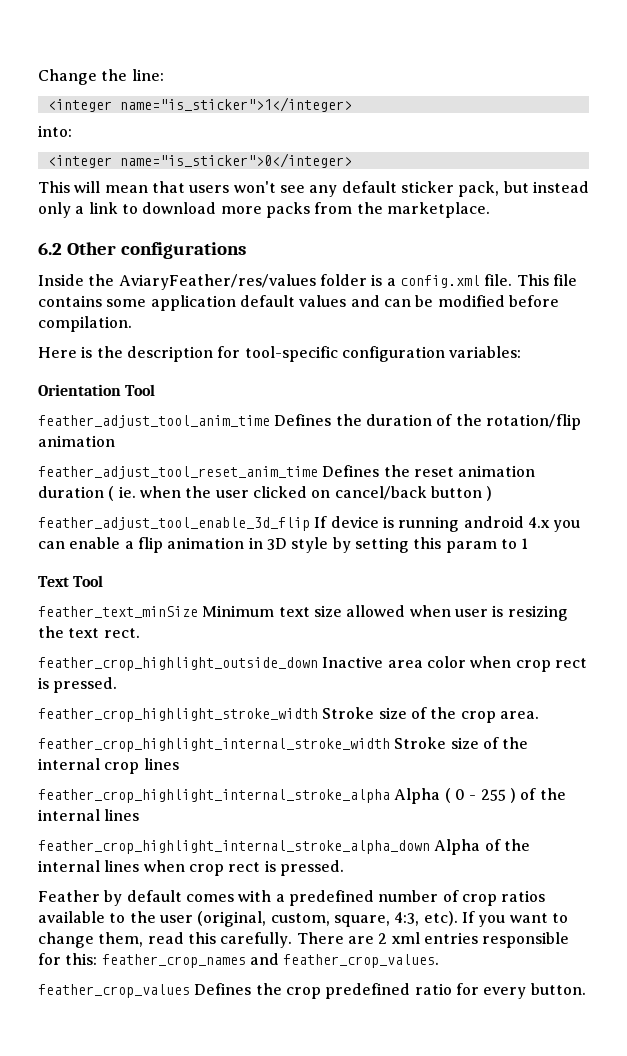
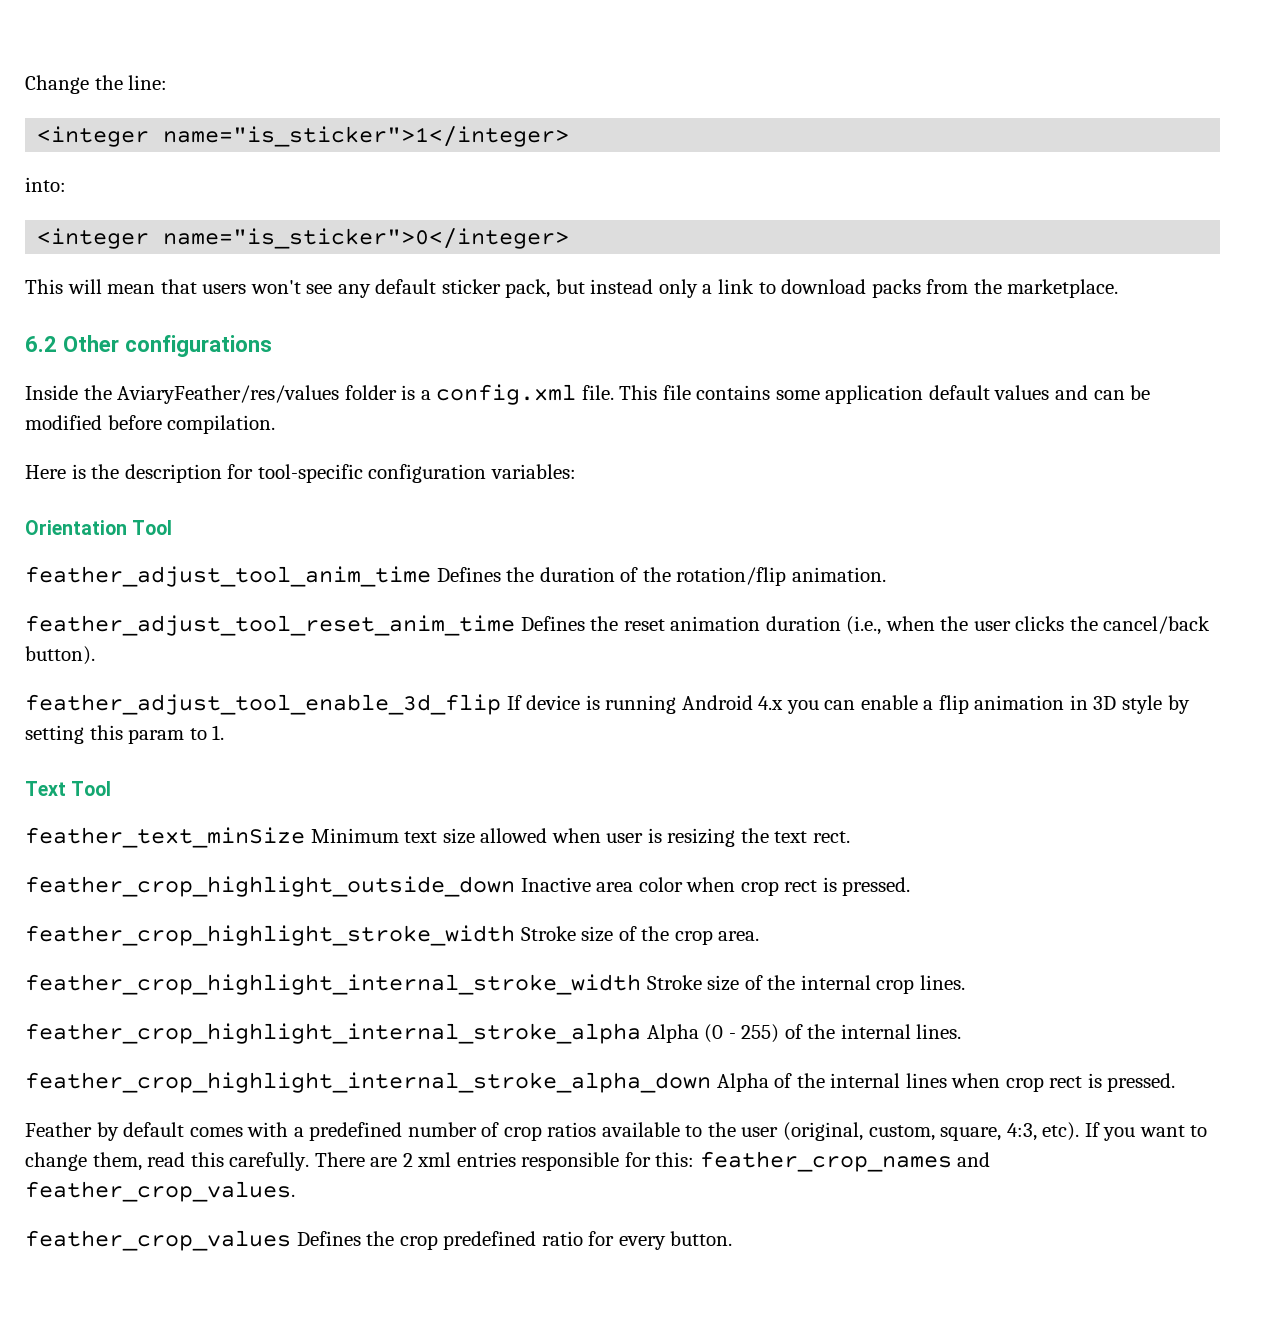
[220,206,262,214] more -> (867, 286) none
[38,435,115,447] animation -> [791,567,886,582] animation.
[108,486,136,501] ( ie. -> [846,616,882,635] (i.e.,
[252,486,493,501] clicked on cancel/back button ) -> [1015,616,1211,634] [25,646,95,665] clicks the cancel/back button).
[463,516,524,528] android -> [681,695,753,710] Android
[521,538,529,549] 1 -> [212,725,225,740] 1.
[143,758,179,770] lines -> [919,975,965,990] lines.
[444,788,566,803] [38,809,140,821] ( 0 - 255 ) of the internal lines -> [704,1024,962,1043] (0 - 255) of the internal lines.

